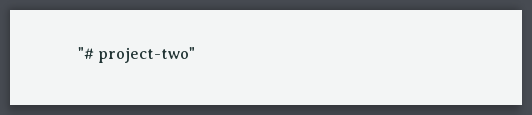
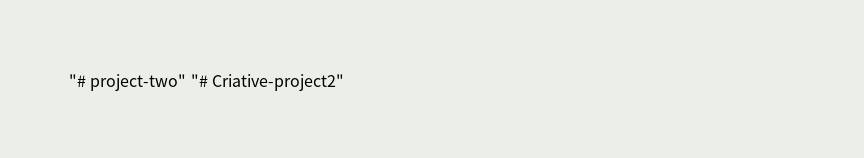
(196, 55) none -> [190,74,344,91] "# Criative-project2"

